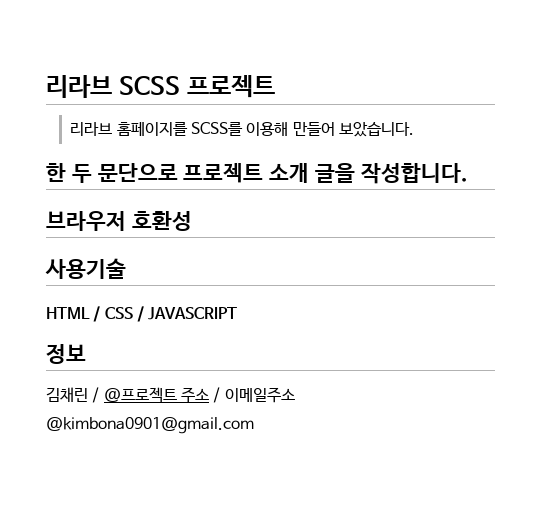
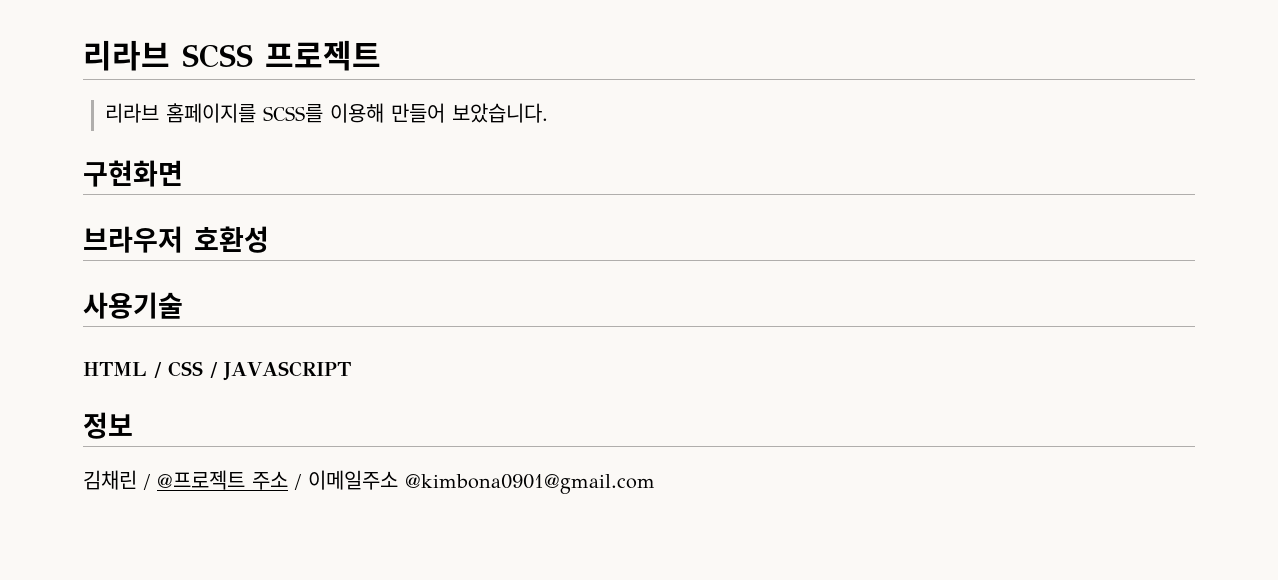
[46,163,468,184] 한 두 문단으로 프로젝트 소개 글을 작성합니다. -> [83,160,183,187] 구현화면

